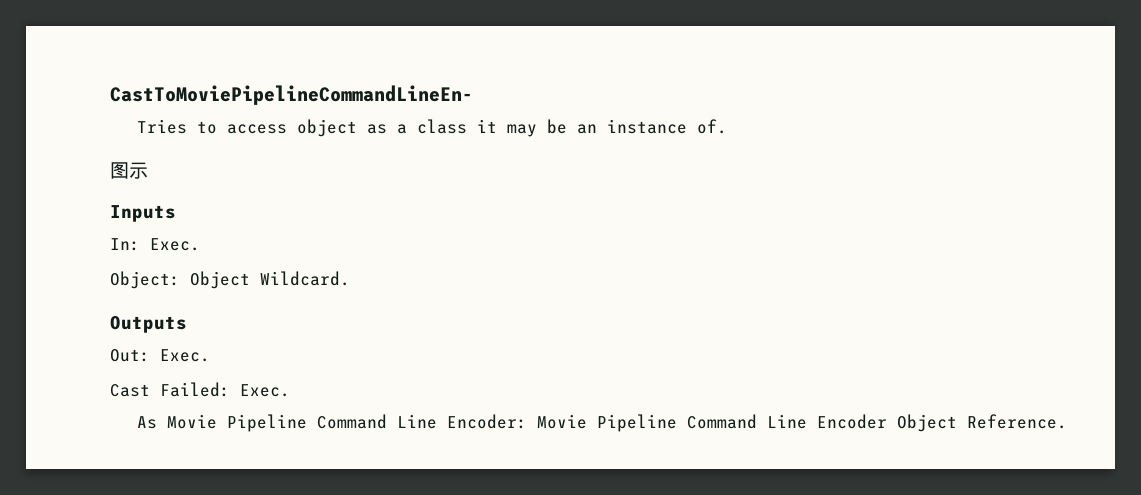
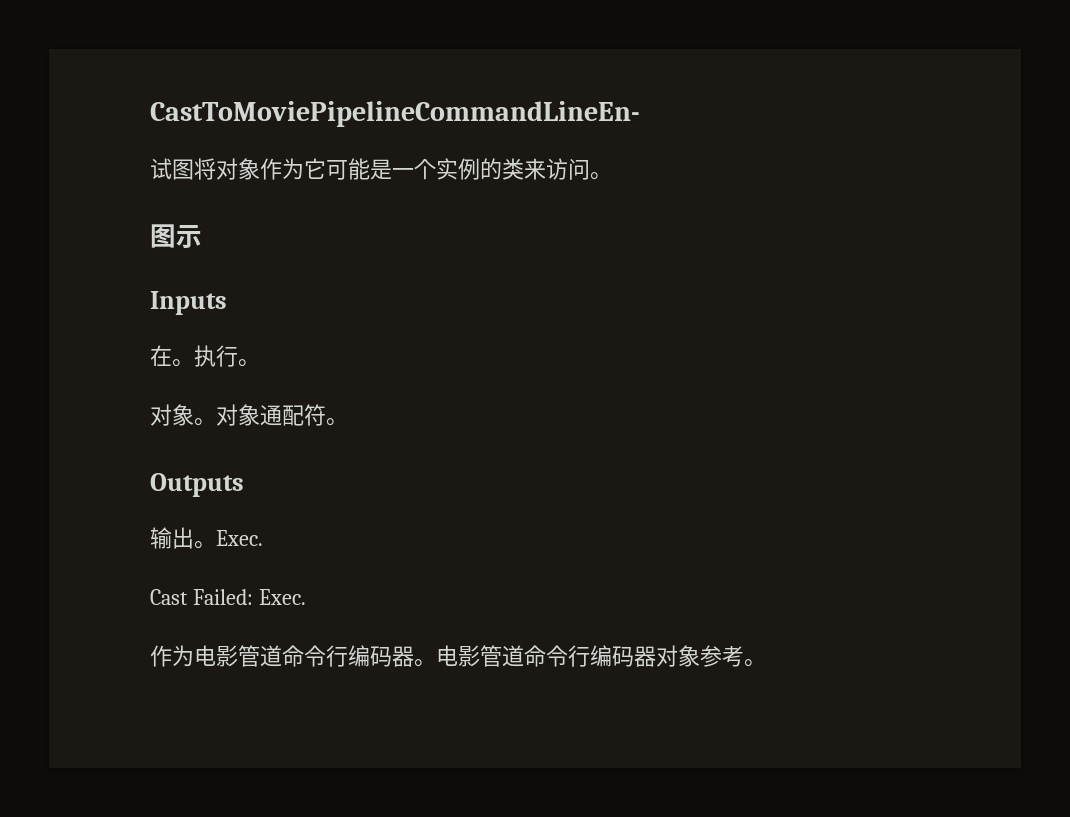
[136,119,727,137] [110,162,148,179] [110,205,176,222] [110,238,200,251] [110,271,350,289] Tries to access object as a class it may be an instance of. // 图示 // Inputs // In: Exec. // Object: Object Wildcard. -> [150,158,612,180] [150,224,202,248] [150,291,227,315] [150,345,260,367] [150,404,348,426] 试图将对象作为它可能是一个实例的类来访问。 // 图示 // Inputs // 在。执行。 // 对象。对象通配符。
[110,349,150,362] Out: -> [150,527,216,549] 输出。
[136,414,1067,432] As Movie Pipeline Command Line Encoder: Movie Pipeline Command Line Encoder Object Reference. -> [150,645,766,667] 作为电影管道命令行编码器。电影管道命令行编码器对象参考。

